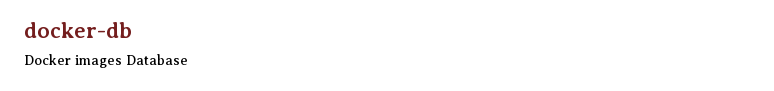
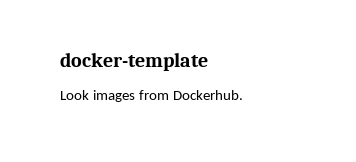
[24,22,132,38] [24,54,188,68] docker-db // Docker images Database -> [60,52,208,71] [60,90,243,102] docker-template // Look images from Dockerhub.

